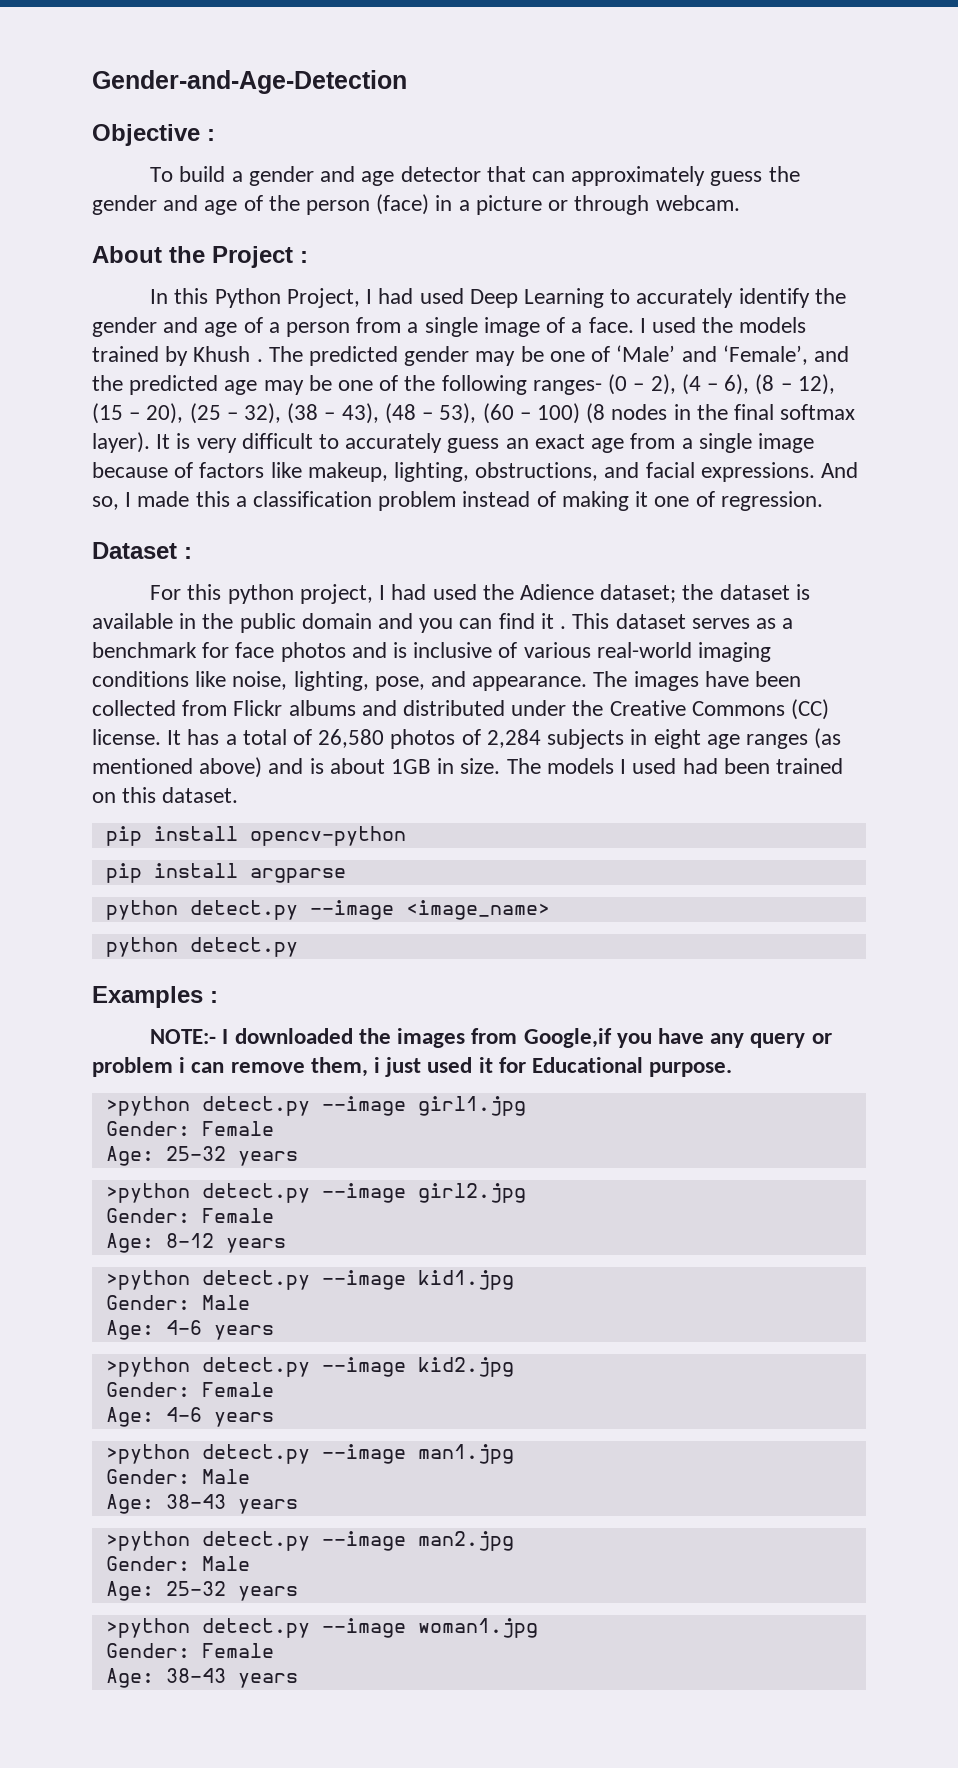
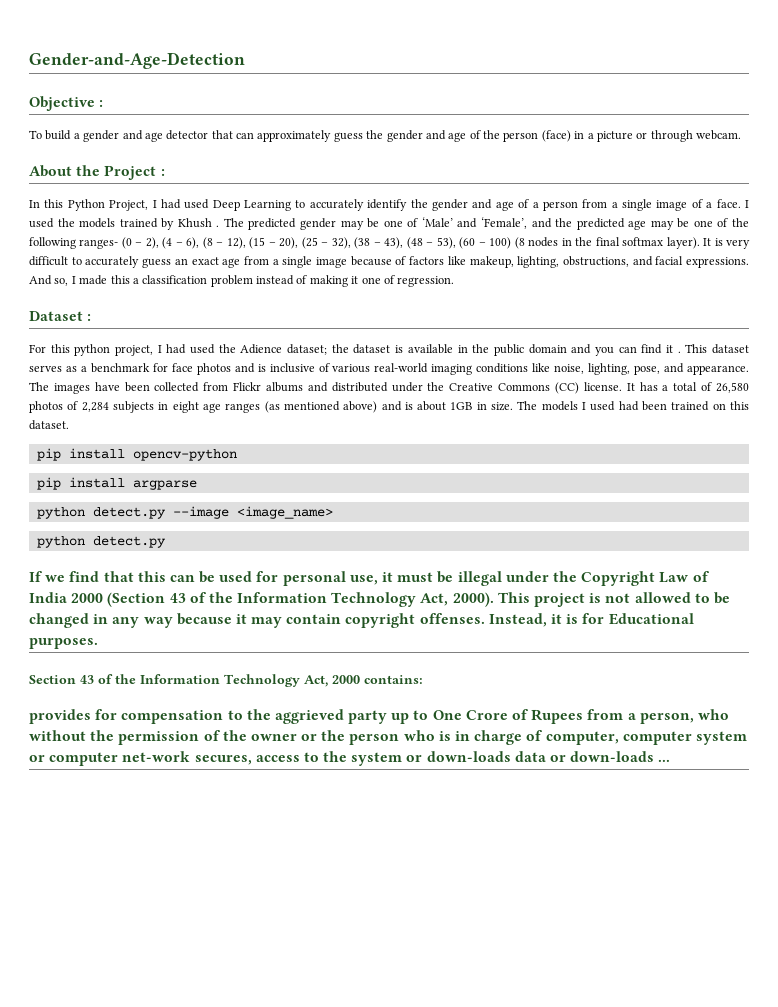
[92,986,218,1008] [150,1028,832,1048] [92,1057,733,1077] [105,1096,526,1116] [105,1121,274,1136] [105,1146,298,1166] [105,1183,526,1203] [105,1208,274,1223] [105,1233,286,1253] [105,1270,514,1290] [105,1295,250,1310] [105,1320,274,1340] [105,1357,514,1377] [105,1382,274,1397] [105,1407,274,1427] [105,1444,514,1464] [105,1469,250,1484] [105,1494,298,1514] [105,1531,514,1551] [105,1556,250,1571] [105,1581,298,1601] [105,1618,538,1638] [105,1643,274,1658] [105,1668,298,1688] Examples : // NOTE:- I downloaded the images from Google,if you have any query or problem i can remove them, i just used it for Educational purpose. // >python detect.py --image girl1.jpg // Gender: Female // Age: 25-32 years // >python detect.py --image girl2.jpg // Gender: Female // Age: 8-12 years // >python detect.py --image kid1.jpg // Gender: Male // Age: 4-6 years // >python detect.py --image kid2.jpg // Gender: Female // Age: 4-6 years // >python detect.py --image man1.jpg // Gender: Male // Age: 38-43 years // >python detect.py --image man2.jpg // Gender: Male // Age: 25-32 years // >python detect.py --image woman1.jpg // Gender: Female // Age: 38-43 years -> [29,571,709,586] [29,592,730,607] [29,613,694,628] [29,638,98,649] [29,674,423,687] [29,709,729,724] [29,730,747,745] [29,751,671,766] If we find that this can be used for personal use, it must be illegal under the Copyright Law of India 2000 (Section 43 of the Information Technology Act, 2000). This project is not allowed to be changed in any way because it may contain copyright offenses. Instead, it is for Educational purposes. // Section 43 of the Information Technology Act, 2000 contains: // provides for compensation to the aggrieved party up to One Crore of Rupees from a person, who without the permission of the owner or the person who is in charge of computer, computer system or computer net-work secures, access to the system or down-loads data or down-loads ...

